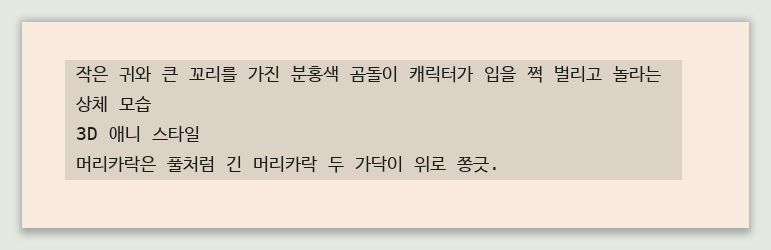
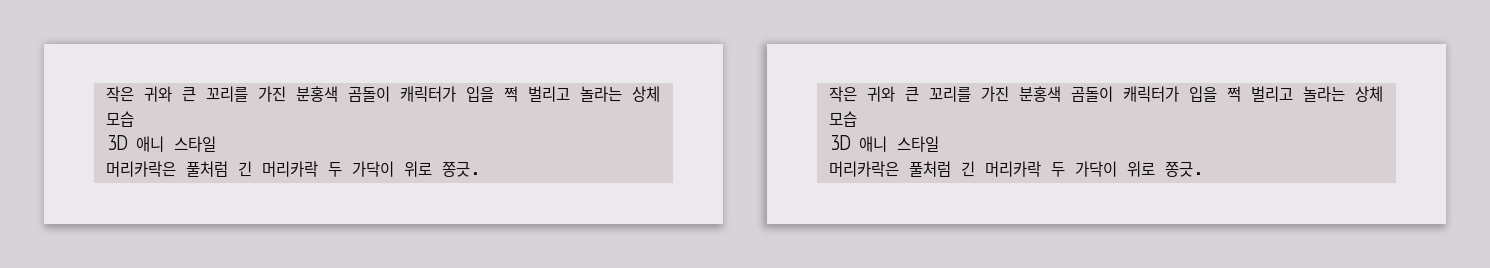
(500, 164) none -> [828,86,1383,102] [828,111,857,127] [828,135,939,152] [828,161,1203,177] // 작은 귀와 큰 꼬리를 가진 분홍색 곰돌이 캐릭터가 입을 쩍 벌리고 놀라는 상체 모습 // 3D 애니 스타일 // 머리카락은 풀처럼 긴 머리카락 두 가닥이 위로 쫑긋.

